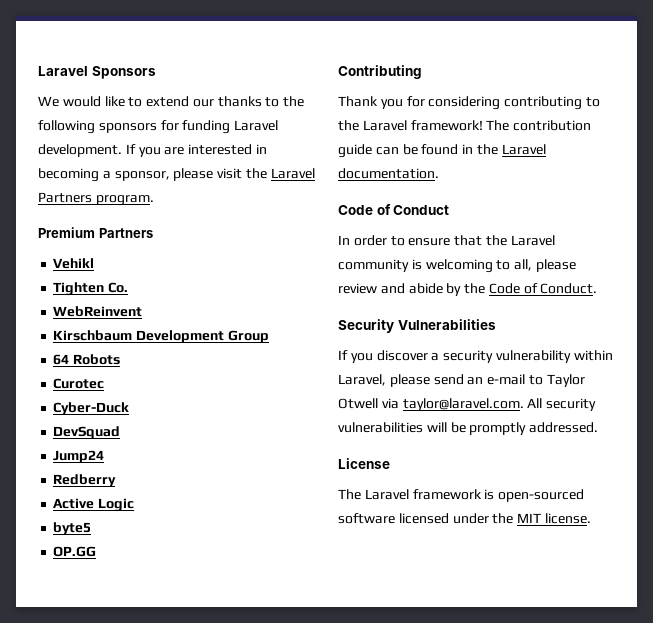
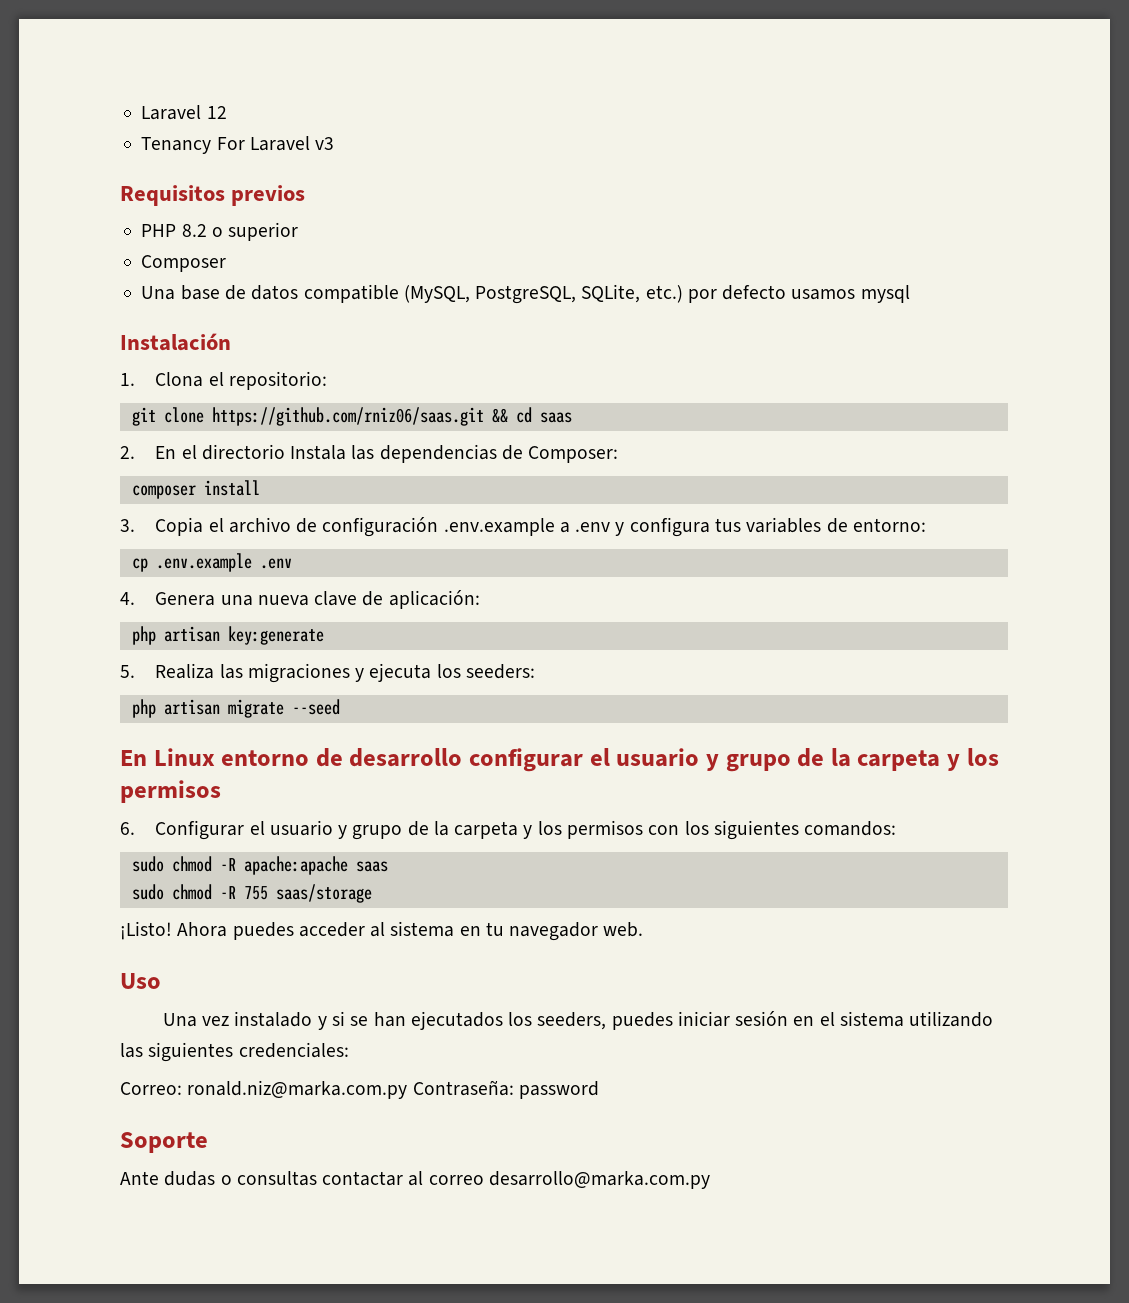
[38,66,156,79] [38,96,305,107] [38,120,279,134] [38,144,267,157] [38,168,315,182] [38,192,154,206] [38,227,153,238] [53,258,95,269] [53,282,129,296] [53,306,143,317] [53,330,269,343] [53,354,121,365] [53,378,105,389] [53,402,130,415] [53,426,121,439] [53,450,105,463] [53,474,117,487] [53,498,135,512] [53,522,92,535] [53,546,97,557] [338,65,422,79] [338,96,600,110] [338,120,592,131] [338,144,546,158] [338,168,439,179] [338,204,450,215] [338,235,555,246] [338,259,576,273] [338,283,598,296] [338,319,496,333] [338,350,613,363] [338,374,585,387] [338,398,597,411] [338,422,599,435] [338,458,390,469] [338,489,585,502] [338,513,591,524] Laravel Sponsors // We would like to extend our thanks to the following sponsors for funding Laravel development. If you are interested in becoming a sponsor, please visit the Laravel Partners program. // Premium Partners // Vehikl // Tighten Co. // WebReinvent // Kirschbaum Development Group // 64 Robots // Curotec // Cyber-Duck // DevSquad // Jump24 // Redberry // Active Logic // byte5 // OP.GG // Contributing // Thank you for considering contributing to the Laravel framework! The contribution guide can be found in the Laravel documentation. // Code of Conduct // In order to ensure that the Laravel community is welcoming to all, please review and abide by the Code of Conduct. // Security Vulnerabilities // If you discover a security vulnerability within Laravel, please send an e-mail to Taylor Otwell via taylor@laravel.com. All security vulnerabilities will be promptly addressed. // License // The Laravel framework is open-sourced software licensed under the MIT license. -> [141,105,227,120] [141,136,335,154] [120,185,306,206] [141,222,299,241] [141,255,227,272] [141,284,910,304] [120,333,231,351] [120,371,327,390] [131,407,572,426] [120,444,619,463] [131,480,260,499] [120,517,926,537] [131,553,292,572] [120,590,480,609] [131,626,324,645] [120,663,535,683] [131,699,340,718] [120,748,999,772] [120,780,221,803] [120,820,897,840] [131,856,388,875] [131,884,372,903] [120,921,644,941] [120,973,161,989] [162,1011,994,1030] [120,1042,349,1062] [120,1080,599,1099] [120,1132,208,1153] [120,1171,710,1189] Laravel 12 // Tenancy For Laravel v3 // Requisitos previos // PHP 8.2 o superior // Composer // Una base de datos compatible (MySQL, PostgreSQL, SQLite, etc.) por defecto usamos mysql // Instalación // 1. Clona el repositorio: // git clone https://github.com/rniz06/saas.git && cd saas // 2. En el directorio Instala las dependencias de Composer: // composer install // 3. Copia el archivo de configuración .env.example a .env y configura tus variables de entorno: // cp .env.example .env // 4. Genera una nueva clave de aplicación: // php artisan key:generate // 5. Realiza las migraciones y ejecuta los seeders: // php artisan migrate --seed // En Linux entorno de desarrollo configurar el usuario y grupo de la carpeta y los permisos // 6. Configurar el usuario y grupo de la carpeta y los permisos con los siguientes comandos: // sudo chmod -R apache:apache saas // sudo chmod -R 755 saas/storage // ¡Listo! Ahora puedes acceder al sistema en tu navegador web. // Uso // Una vez instalado y si se han ejecutados los seeders, puedes iniciar sesión en el sistema utilizando las siguientes credenciales: // Correo: ronald.niz@marka.com.py Contraseña: password // Soporte // Ante dudas o consultas contactar al correo desarrollo@marka.com.py

